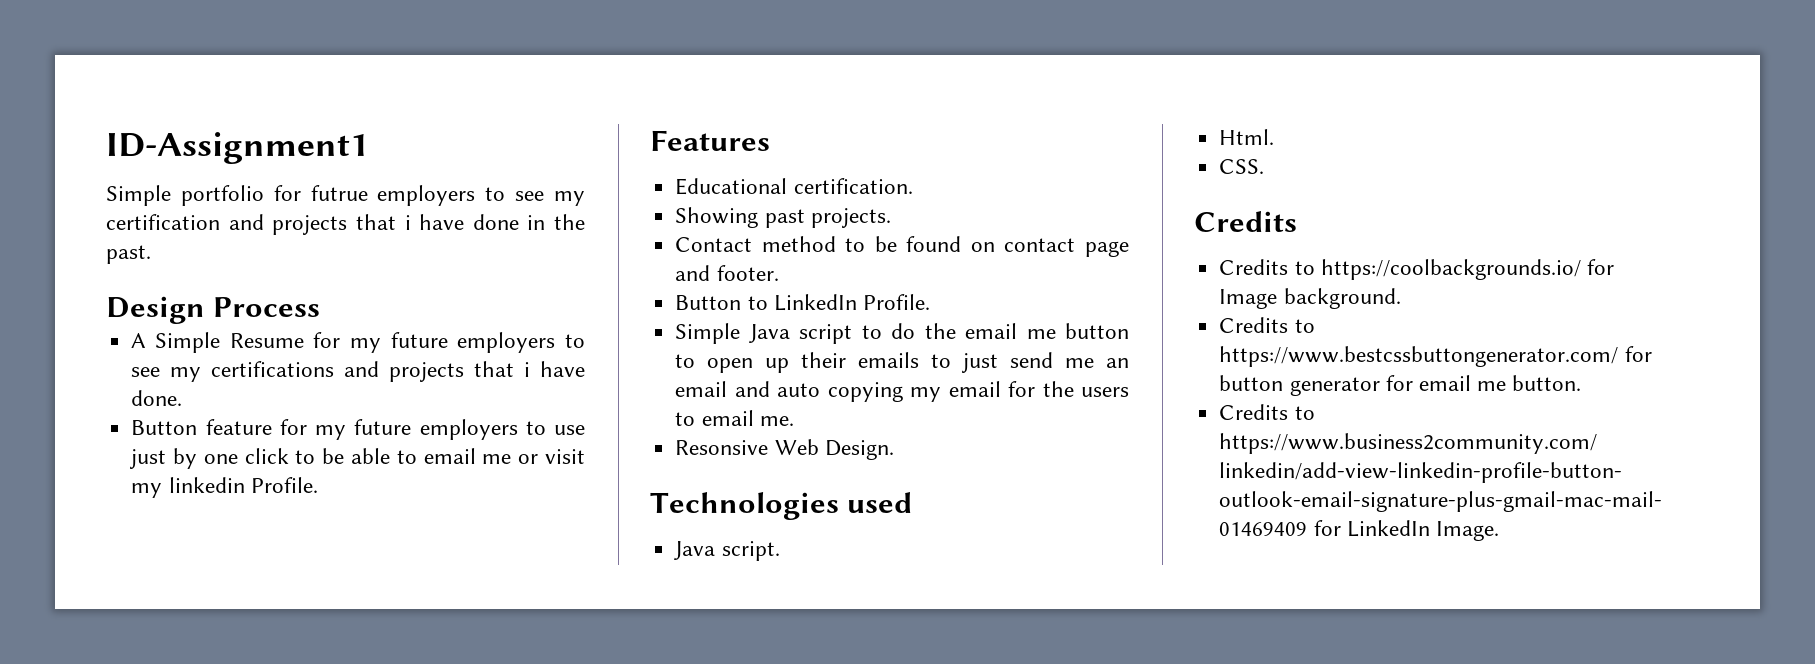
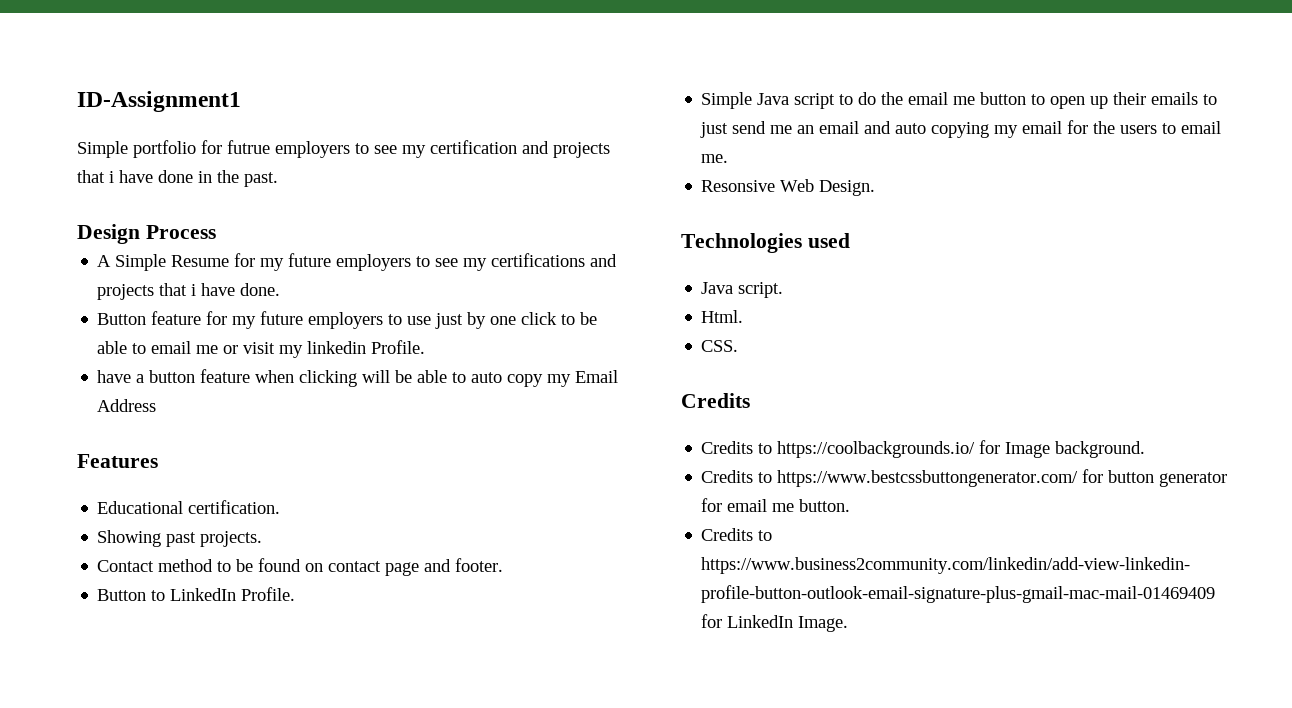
(318, 485) none -> [97,369,619,387] [97,399,157,412] // have a button feature when clicking will be able to auto copy my Email Address

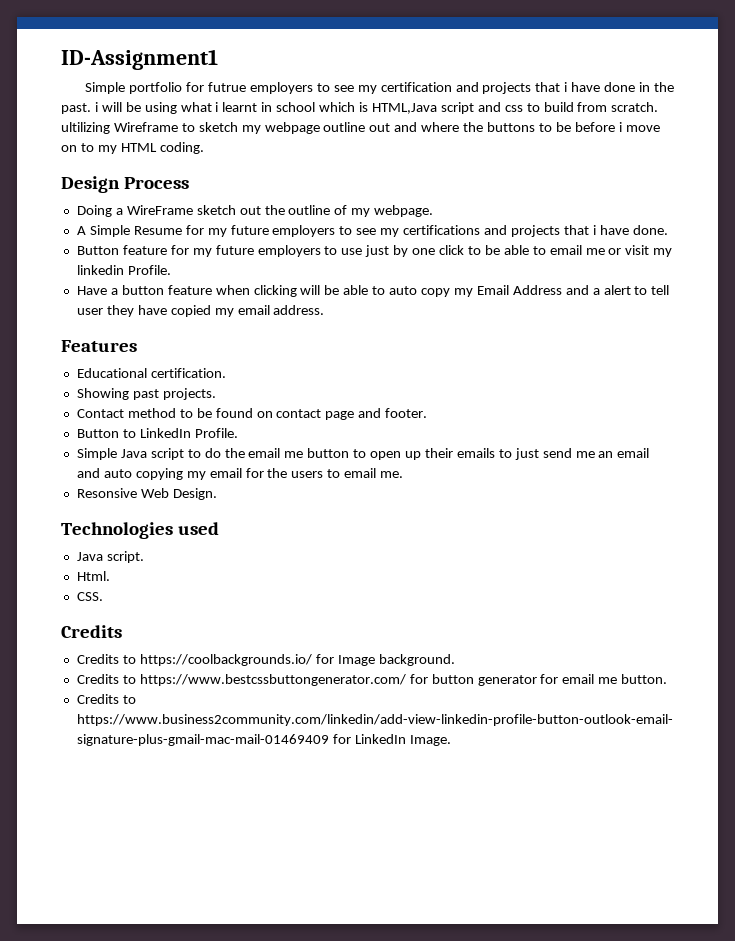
[77,224,216,244] // Design Process -> [94,102,659,114] [61,122,660,134] [61,142,204,154] [61,176,189,193] [76,205,434,217] i will be using what i learnt in school which is HTML,Java script and css to build from scratch. ultilizing Wireframe to sketch my webpage outline out and where the buttons to be before i move on to my HTML coding. // Design Process // Doing a WireFrame sketch out the outline of my webpage.
[97,370,132,383] have -> [76,286,107,295] Have
(157, 405) none -> [565,285,670,295] [76,305,325,317] and a alert to tell user they have copied my email address.

